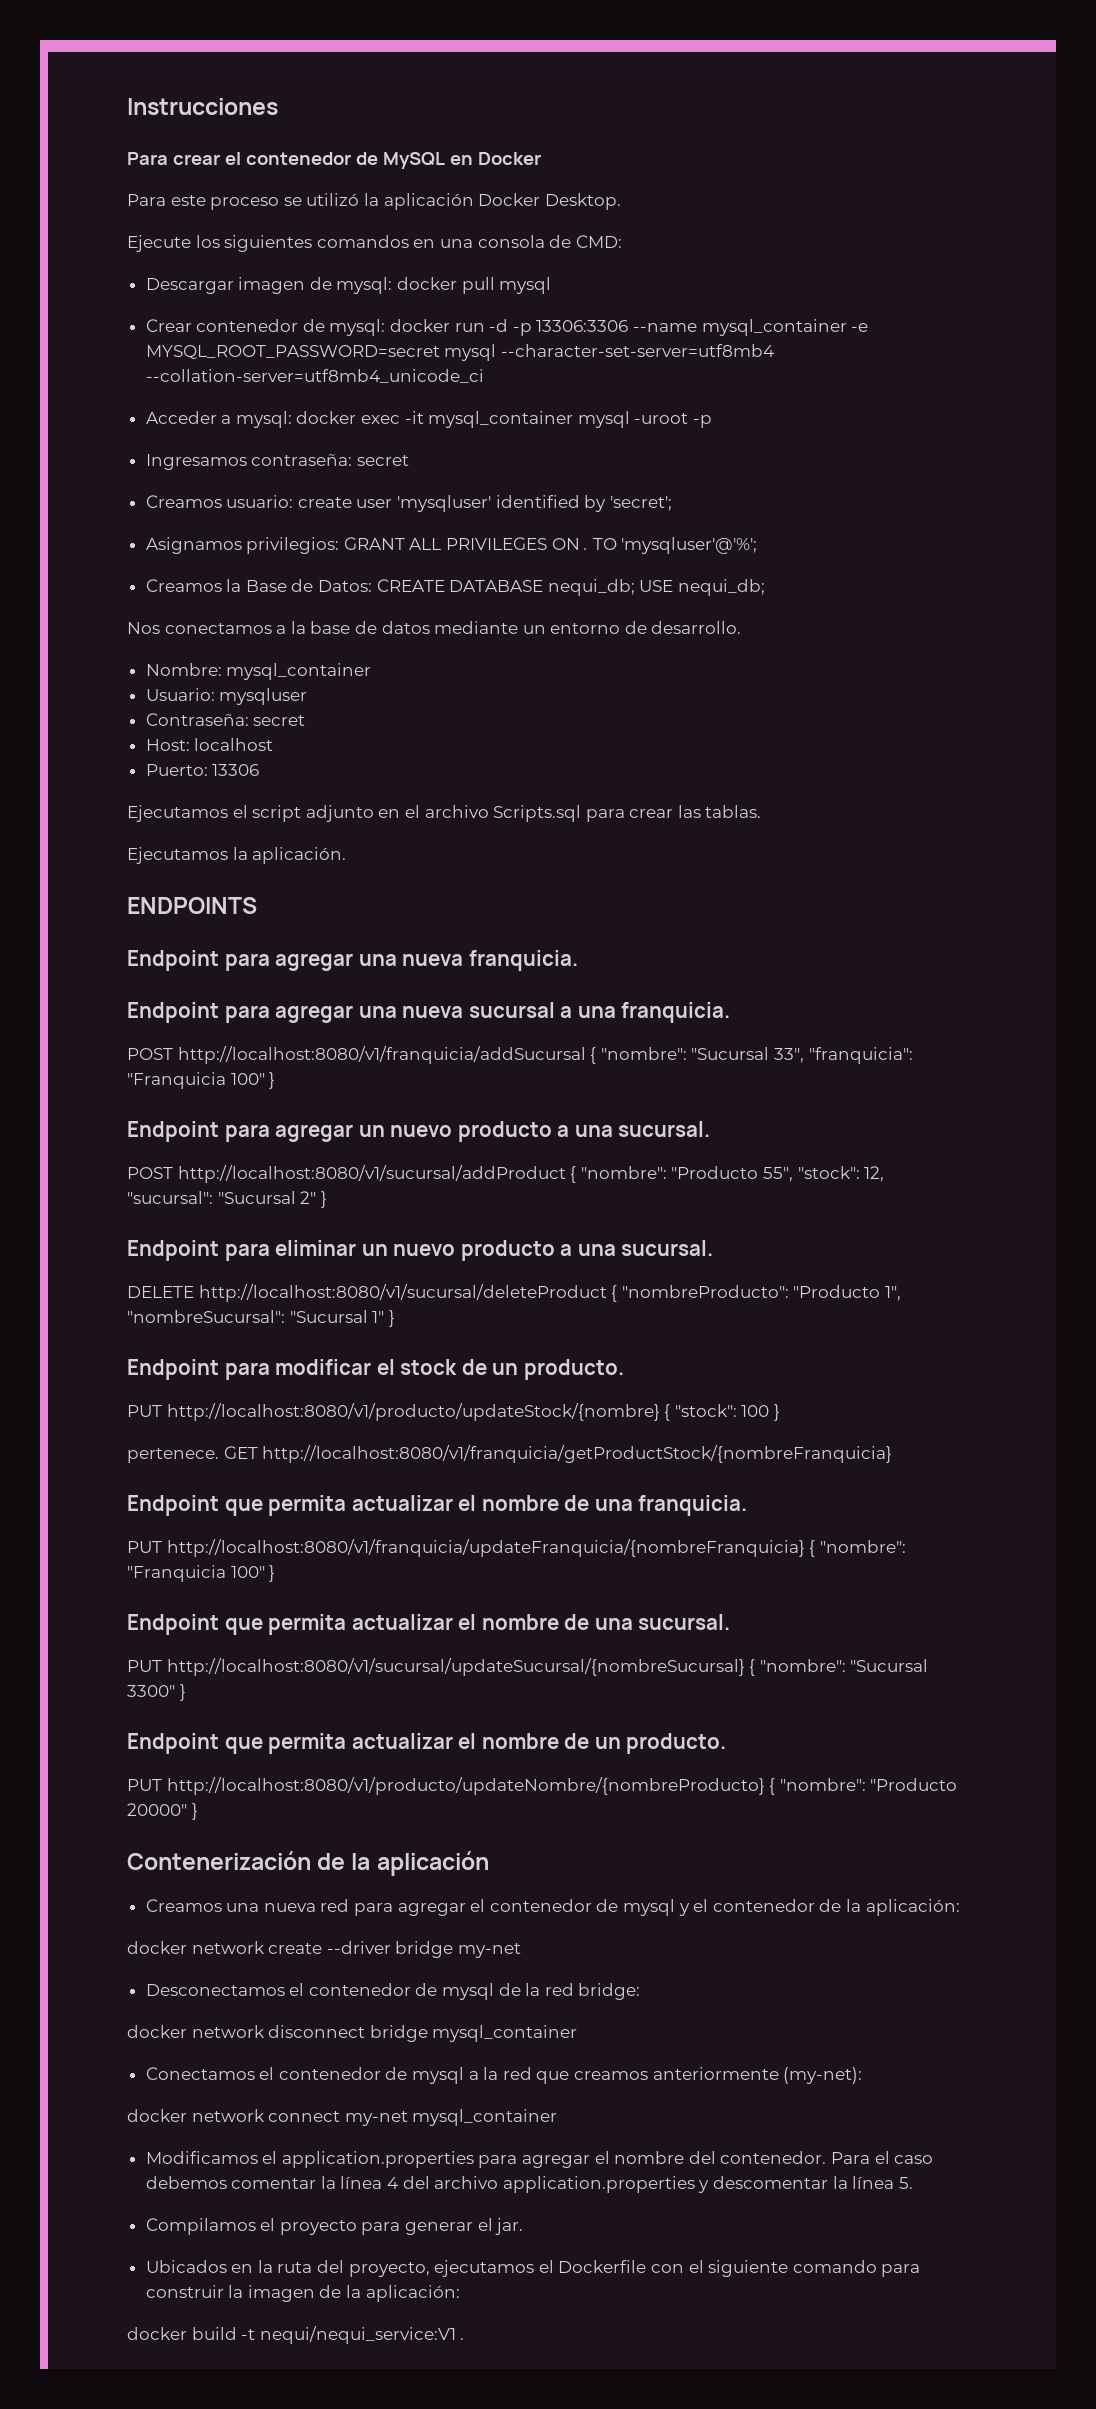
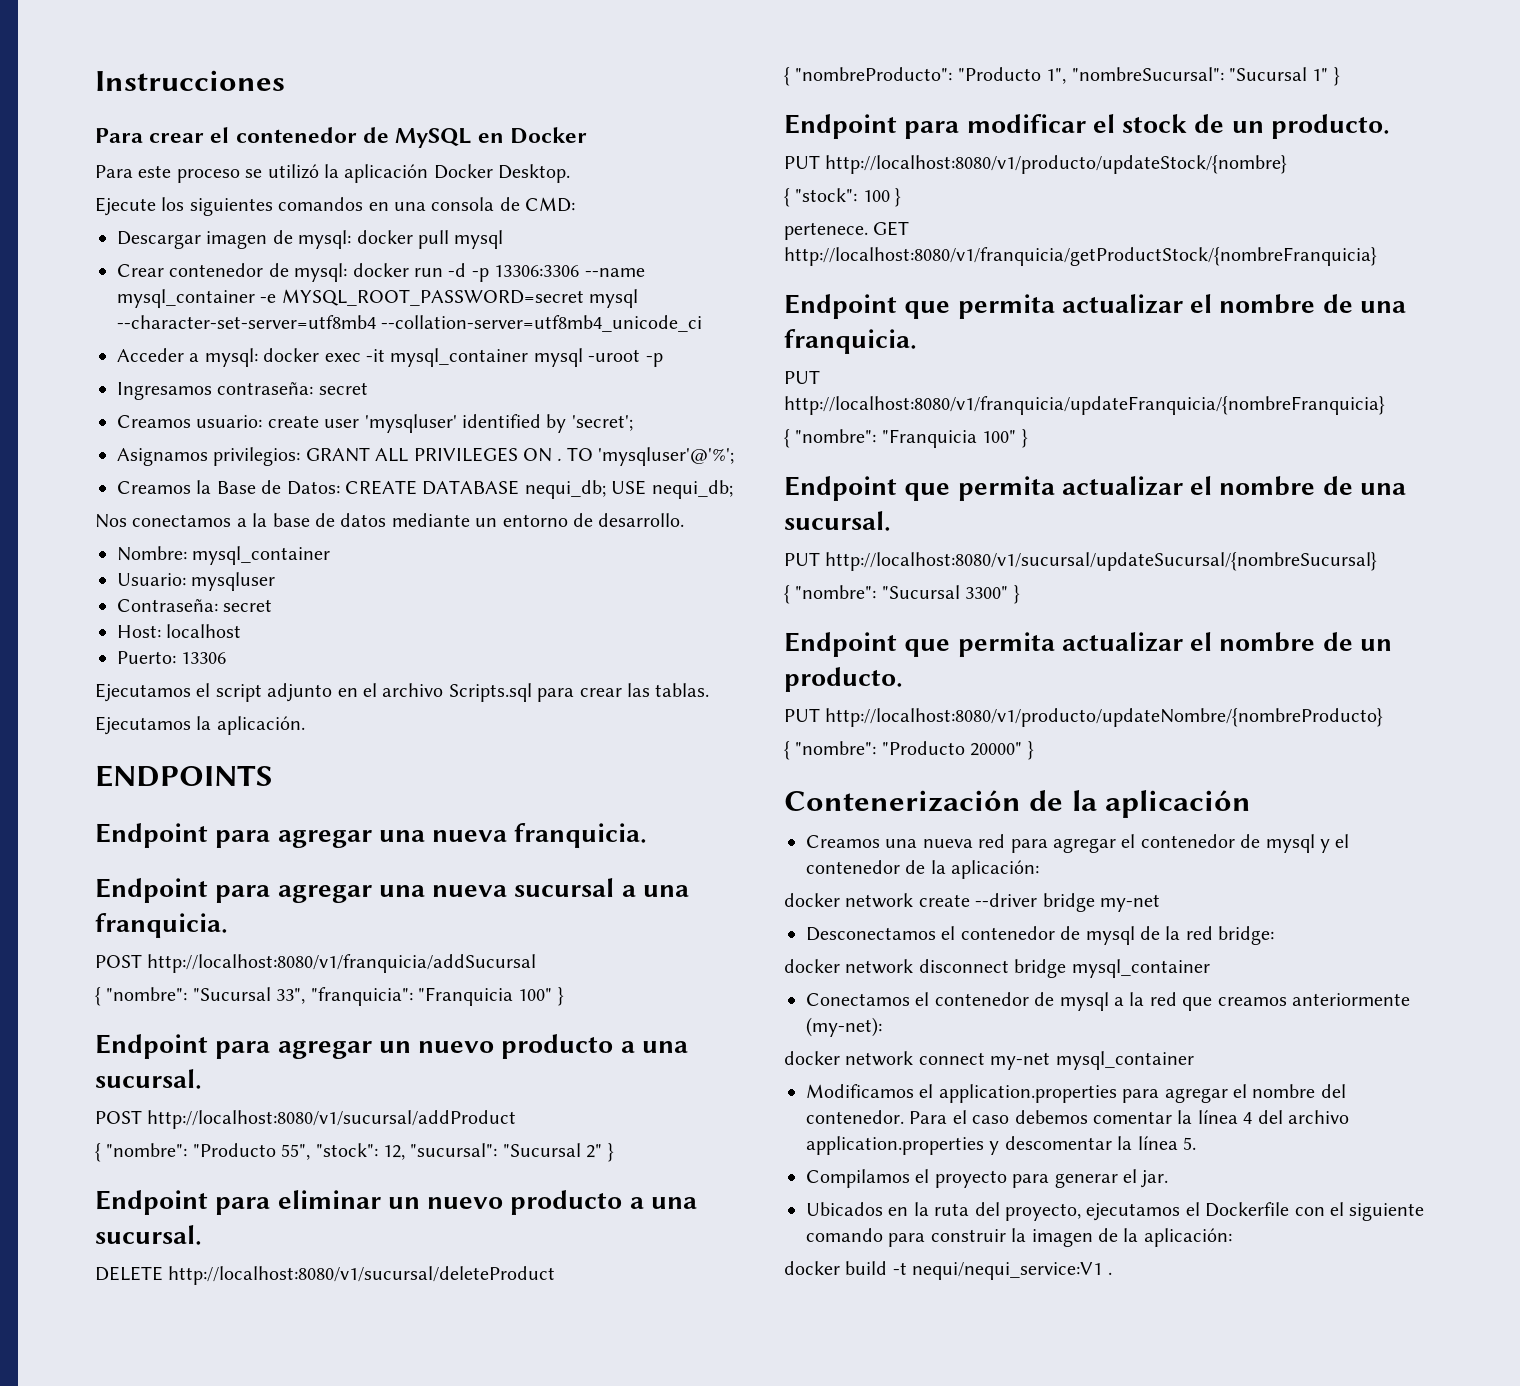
(586, 1055) none -> (537, 963) //
(566, 1174) none -> (517, 1119) //
(607, 1293) none -> (556, 1275) //
(660, 1412) none -> (1288, 164) //
(805, 1548) none -> (1385, 405) //
(745, 1667) none -> (1378, 561) //
(765, 1786) none -> (1384, 717) //

